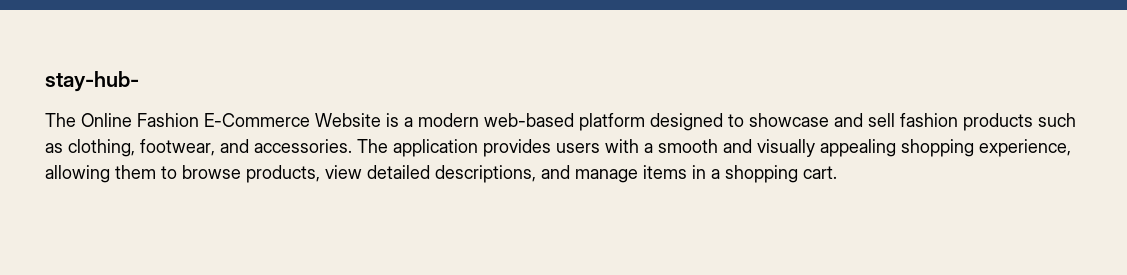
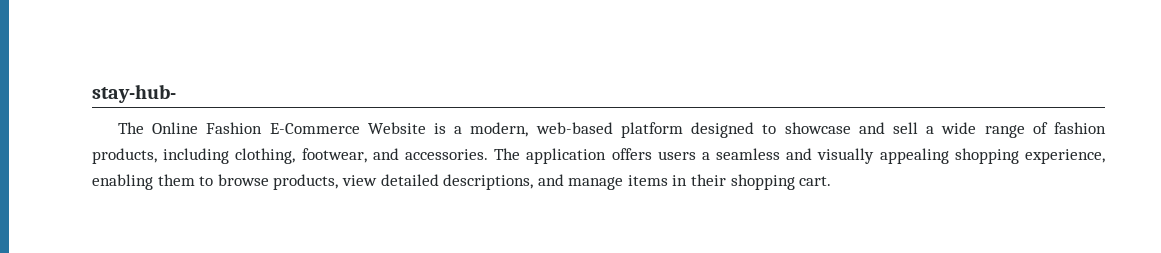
[418,113,479,127] modern -> [470,122,529,137] modern,
[900,113,1076,131] [45,143,63,153] fashion products such as -> [926,122,1106,138] [92,148,230,164] a wide range of fashion products, including
[483,139,718,157] provides users with a smooth -> [611,148,781,160] offers users a seamless
[45,165,110,183] allowing -> [92,174,153,190] enabling
[711,169,720,179] a -> [691,174,727,186] their

